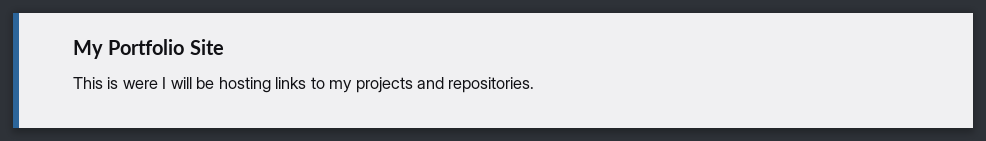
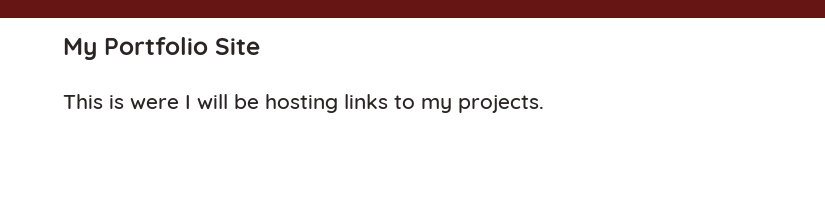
[355,77,535,93] projects and repositories. -> [458,95,544,113] projects.

